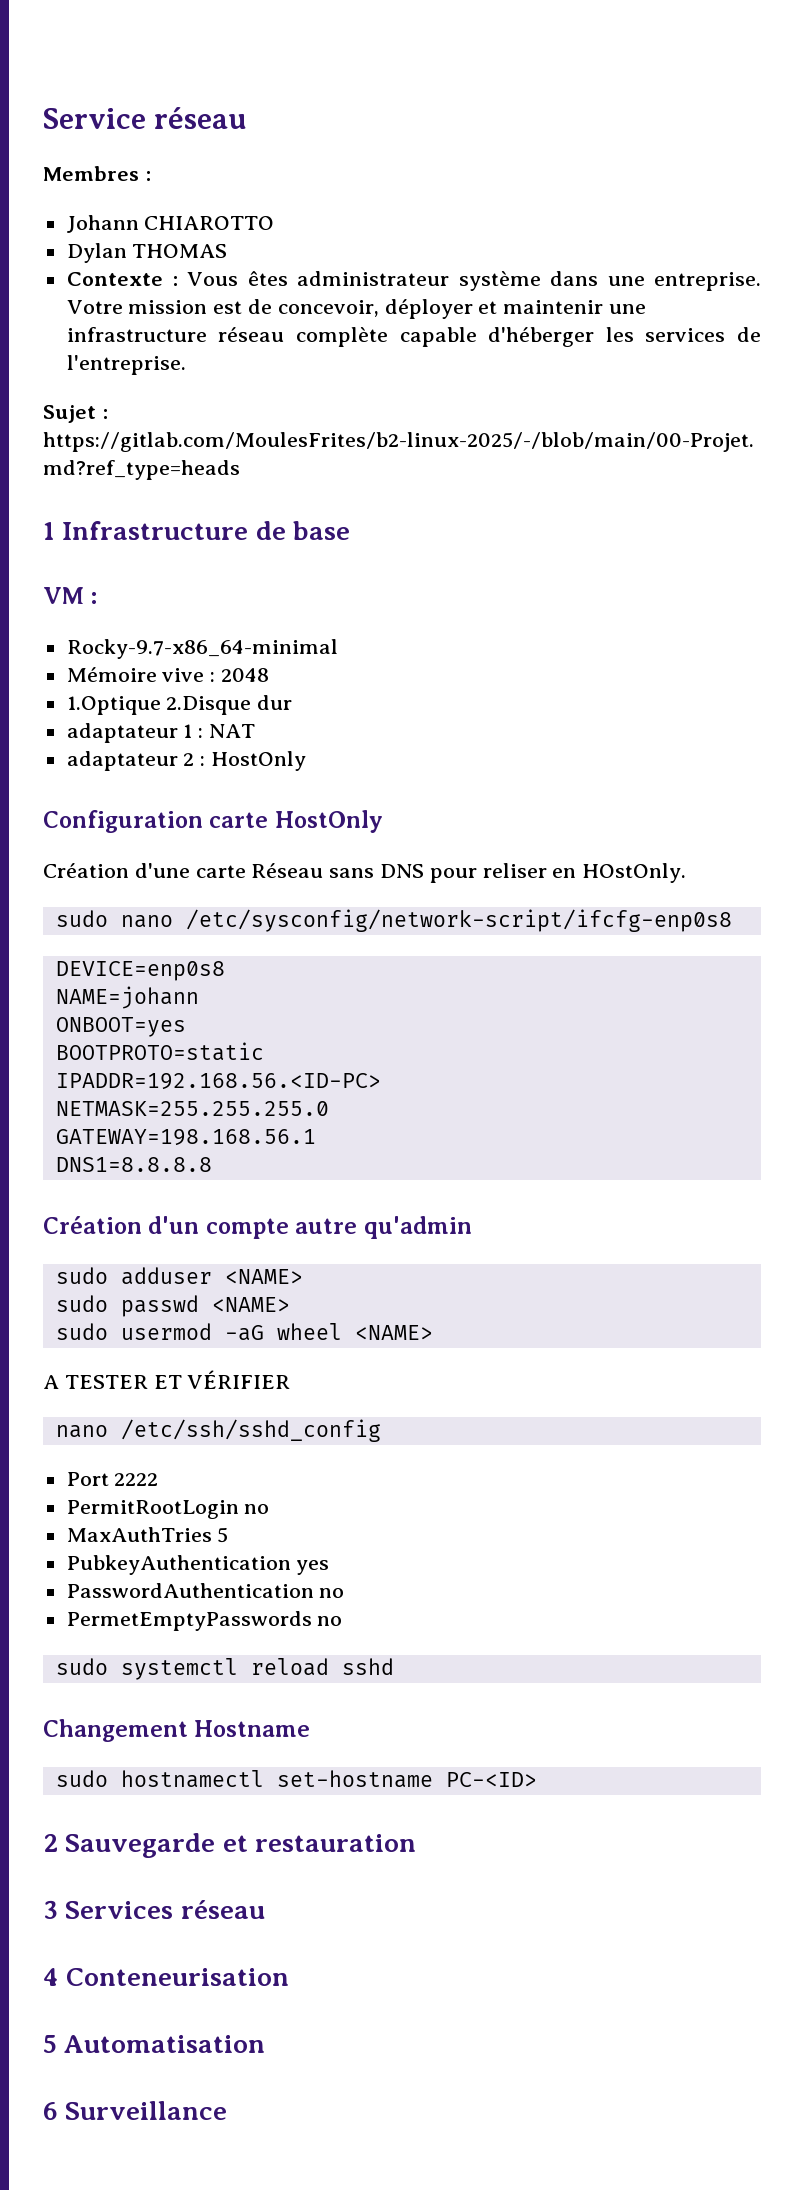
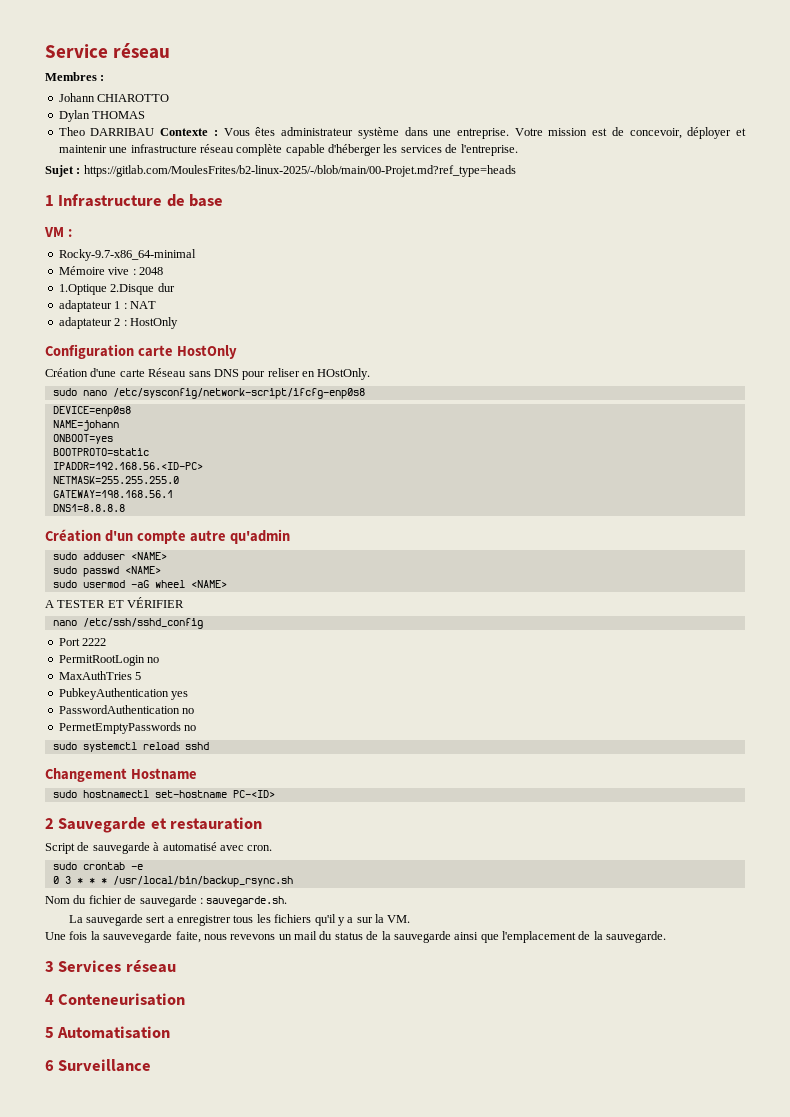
(228, 251) none -> [58,127,155,136] Theo DARRIBAU
(416, 1843) none -> [45,842,273,854] [52,862,143,870] [52,876,293,887] [45,895,288,907] [68,914,411,926] [45,931,667,943] // Script de sauvegarde à automatisé avec cron. // sudo crontab -e // 0 3 * * * /usr/local/bin/backup_rsync.sh // Nom du fichier de sauvegarde : sauvegarde.sh. // La sauvegarde sert a enregistrer tous les fichiers qu'il y a sur la VM. // Une fois la sauvevegarde faite, nous revevons un mail du status de la sauvegarde ainsi que l'emplacement de la sauvegarde.

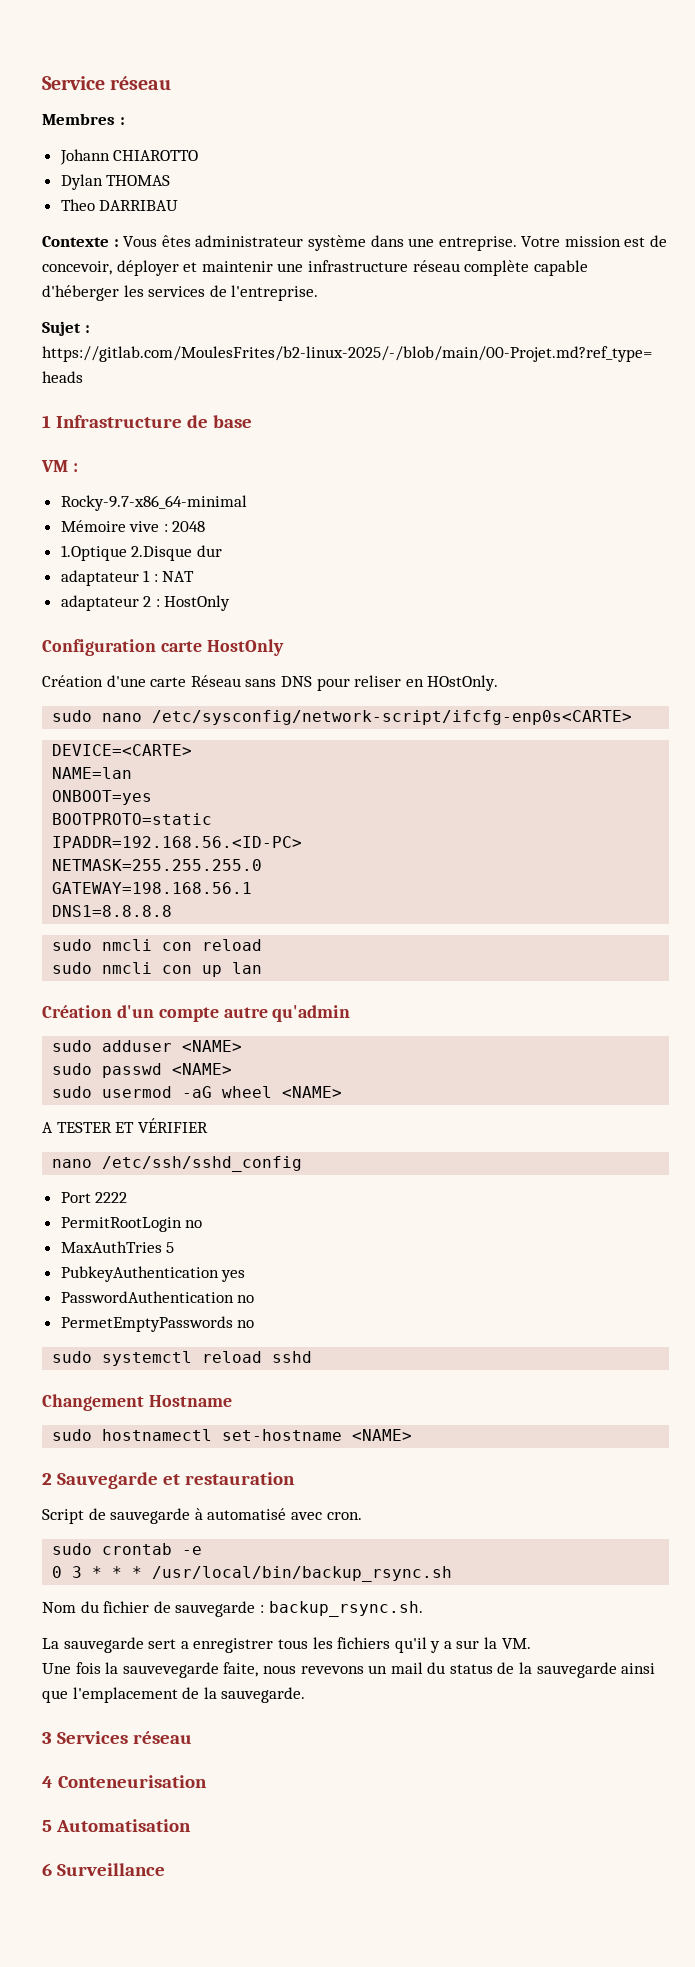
(155, 132) none -> (179, 205) //
[112,388,365,399] [52,406,131,417] [52,420,119,431] /etc/sysconfig/network-script/ifcfg-enp0s8 // DEVICE=enp0s8 // NAME=johann -> [152,710,633,725] [52,744,193,756] [52,767,133,779] /etc/sysconfig/network-script/ifcfg-enp0s<CARTE> // DEVICE=<CARTE> // NAME=lan
(125, 508) none -> [52,939,263,951] [52,962,263,977] // sudo nmcli con reload // sudo nmcli con up lan
[232,790,275,798] PC-<ID> -> [352,1429,413,1441] <NAME>
[206,896,288,907] sauvegarde.sh. -> [268,1601,423,1617] backup_rsync.sh.

